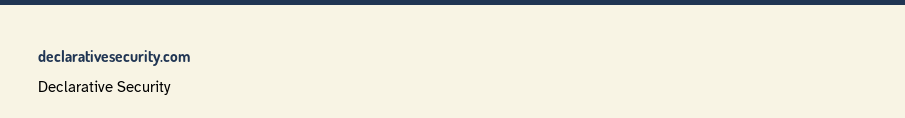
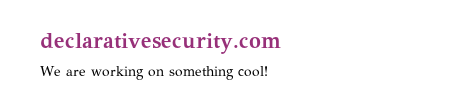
[38,80,171,95] Declarative Security -> [40,66,268,80] We are working on something cool!

